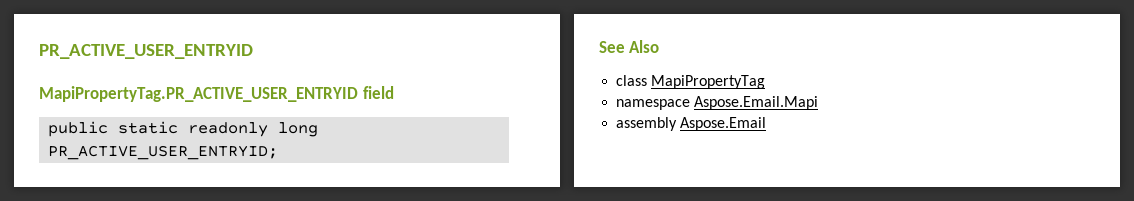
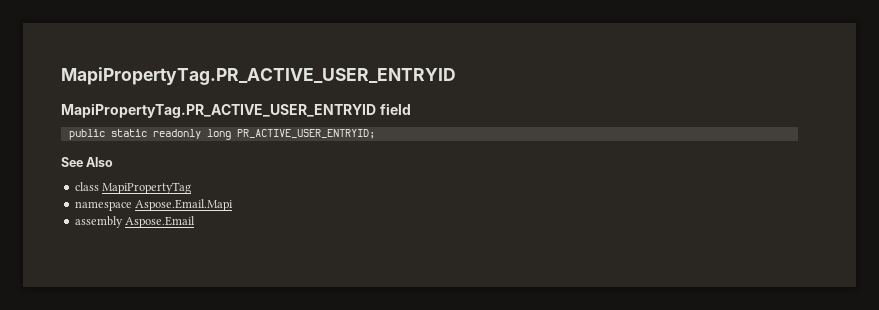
[39,44,253,59] PR_ACTIVE_USER_ENTRYID -> [61,67,456,85] MapiPropertyTag.PR_ACTIVE_USER_ENTRYID

